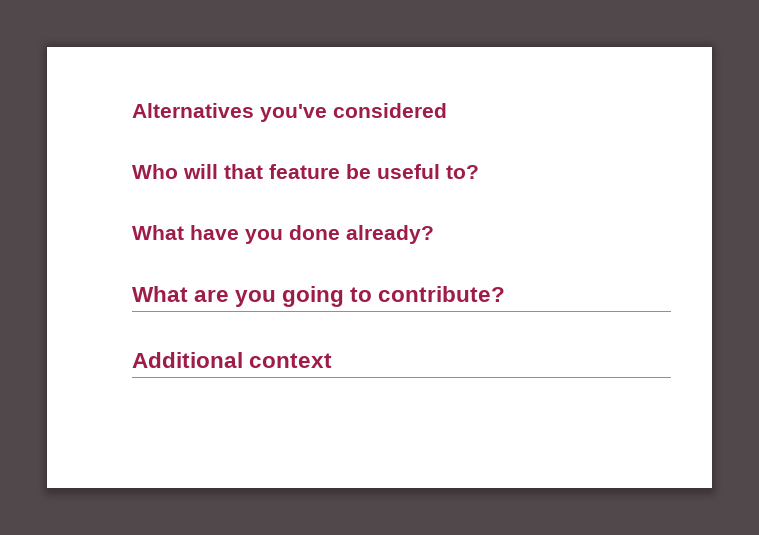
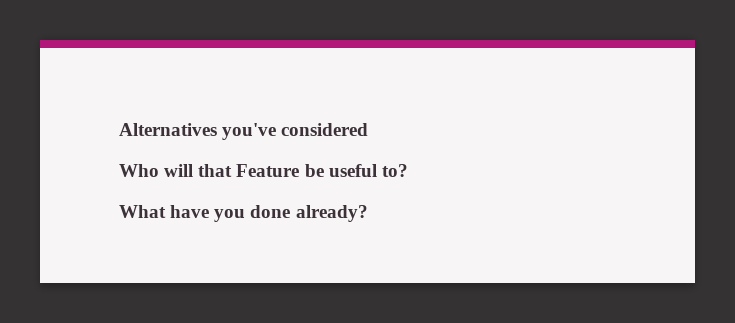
[269,164,340,179] feature -> [236,164,300,177] Feature
[132,286,506,307] [132,352,333,368] // What are you going to contribute? // Additional context -> (368, 213) none

